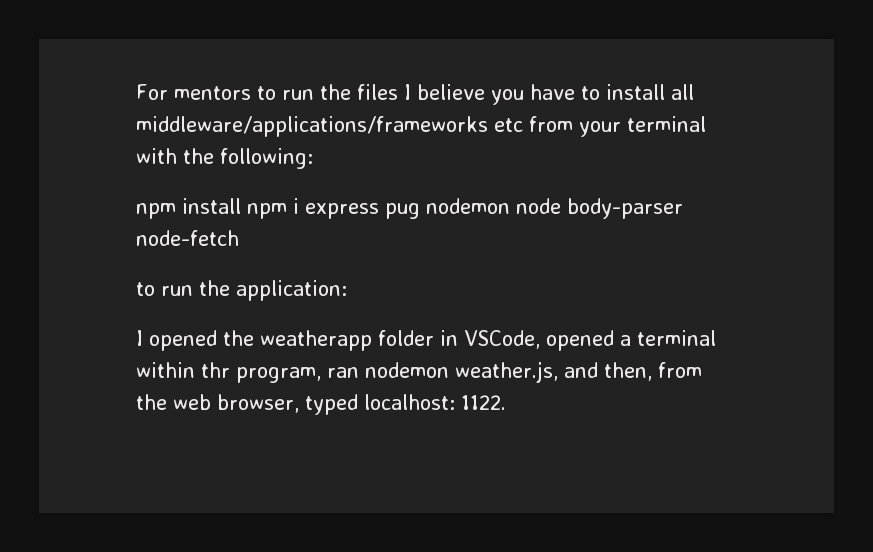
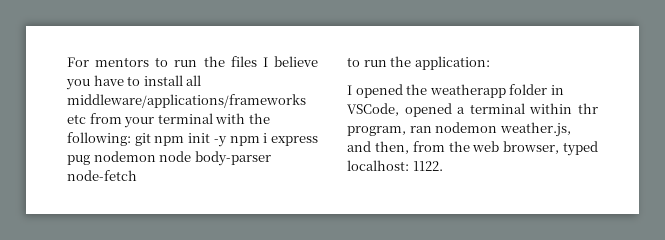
[136,198,241,219] // npm install -> [134,133,227,147] git npm init -y

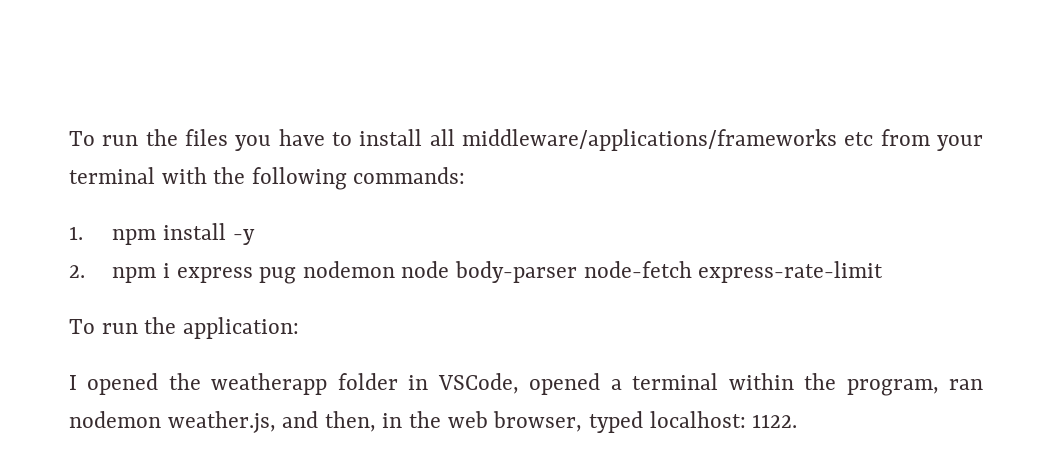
[67,57,169,67] For mentors to -> [69,131,95,146] To
[262,56,318,67] I believe -> (228, 137) none
[67,132,211,146] following: git npm init -> [251,167,466,190] [69,223,226,245] following commands: // 1. npm install
(227, 141) none -> [69,265,85,278] // 2.
[347,57,360,67] // to -> [698,261,884,283] [69,319,95,334] express-rate-limit // To
[578,103,598,114] thr -> [804,373,837,390] the
[412,141,445,152] from -> [382,413,403,428] in

